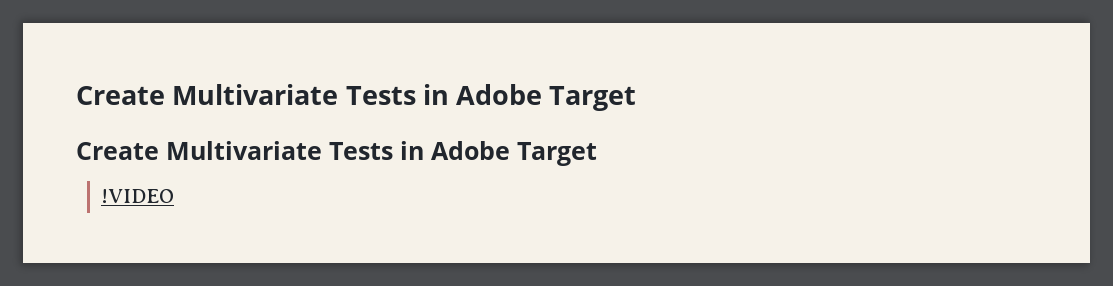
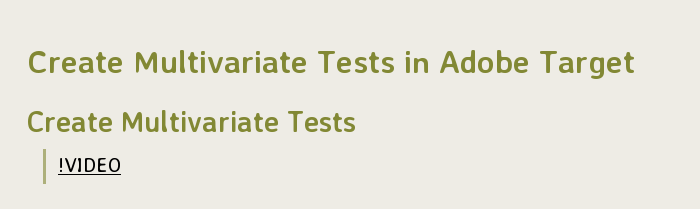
[399,141,597,166] in Adobe Target -> (356, 121) none

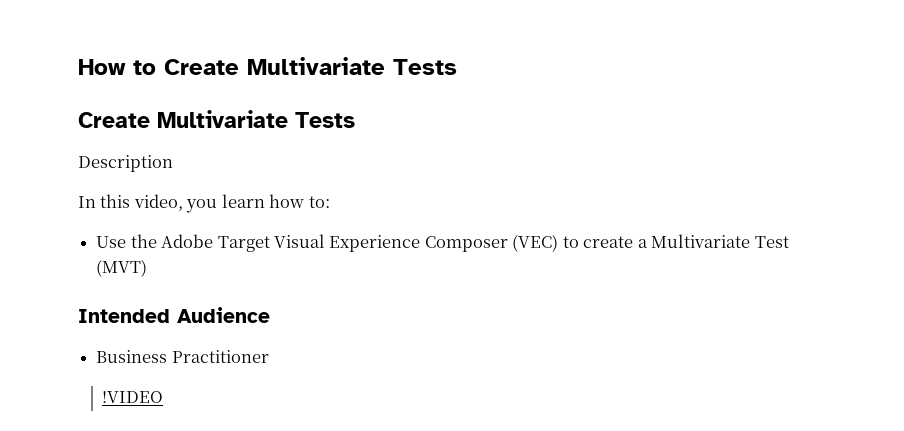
[27,50,635,79] [27,110,356,132] Create Multivariate Tests in Adobe Target // Create Multivariate Tests -> [78,57,457,75] [78,110,355,128] [78,155,173,172] [78,194,330,213] [96,234,789,252] [96,259,148,277] [78,307,270,323] [96,350,269,363] How to Create Multivariate Tests // Create Multivariate Tests // Description // In this video, you learn how to: // Use the Adobe Target Visual Experience Composer (VEC) to create a Multivariate Test (MVT) // Intended Audience // Business Practitioner

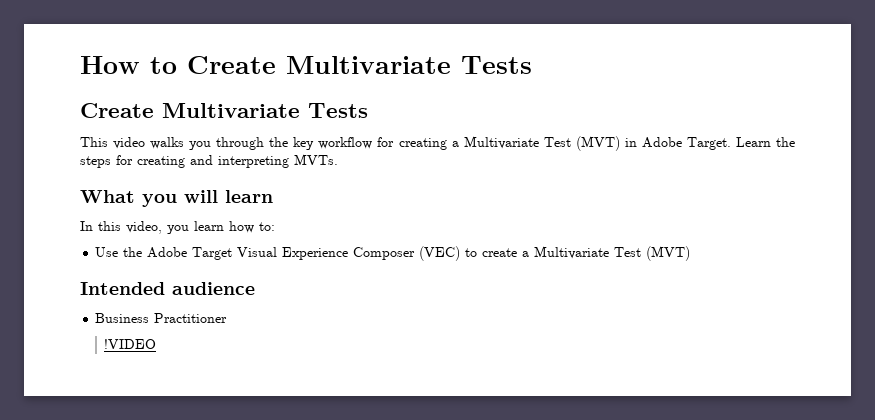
[78,155,173,172] Description -> [80,136,795,151] [80,154,338,168] [80,190,273,207] This video walks you through the key workflow for creating a Multivariate Test (MVT) in Adobe Target. Learn the steps for creating and interpreting MVTs. // What you will learn
[177,307,270,323] Audience -> [172,282,255,295] audience

